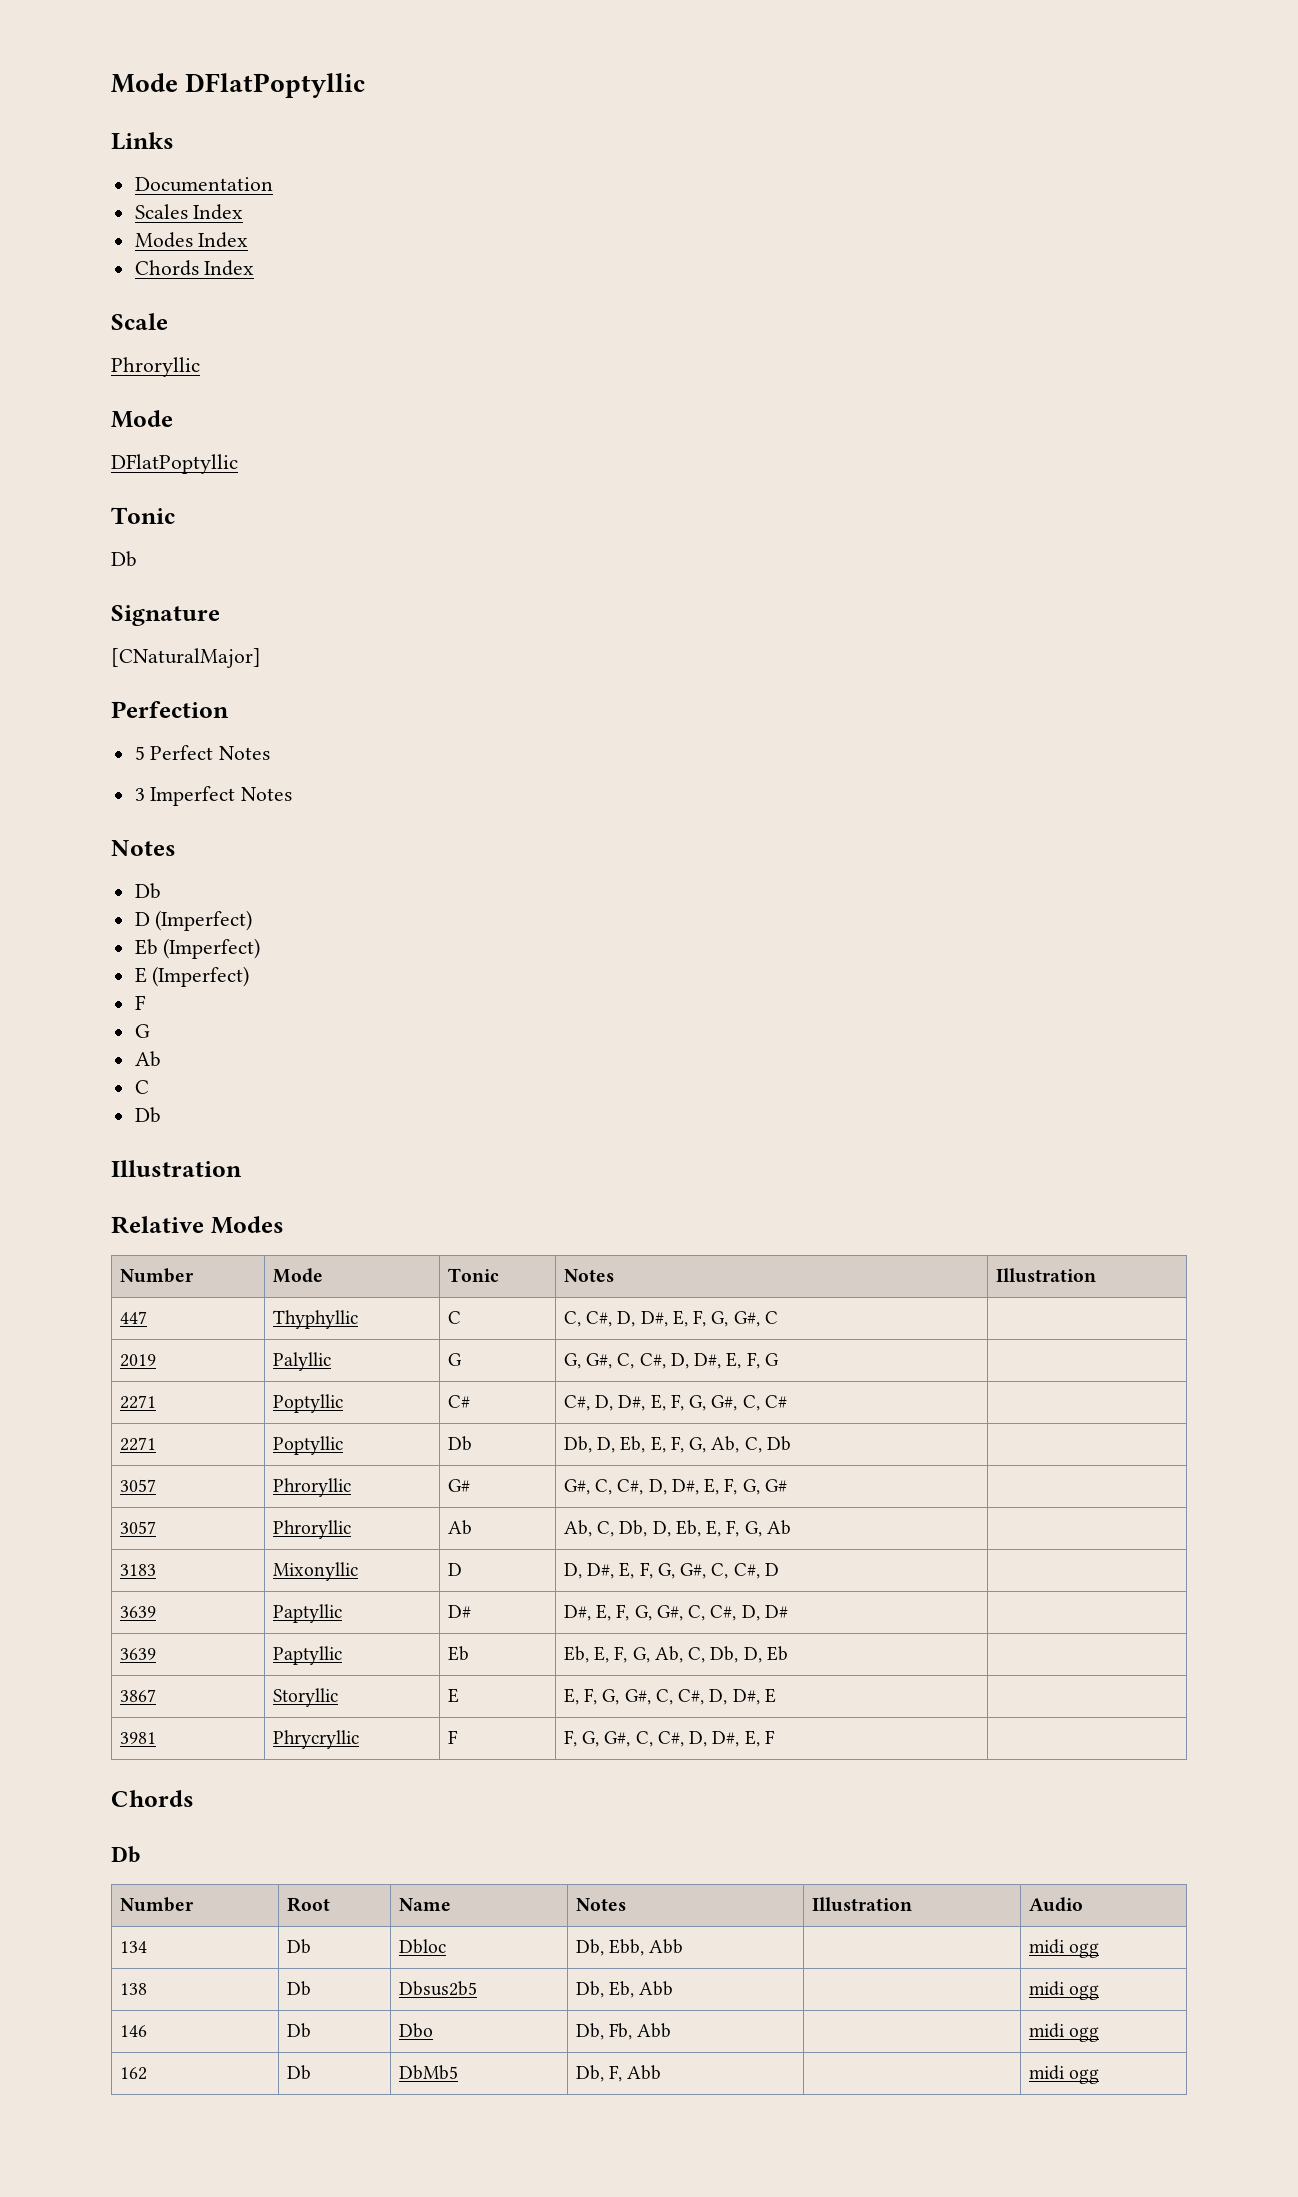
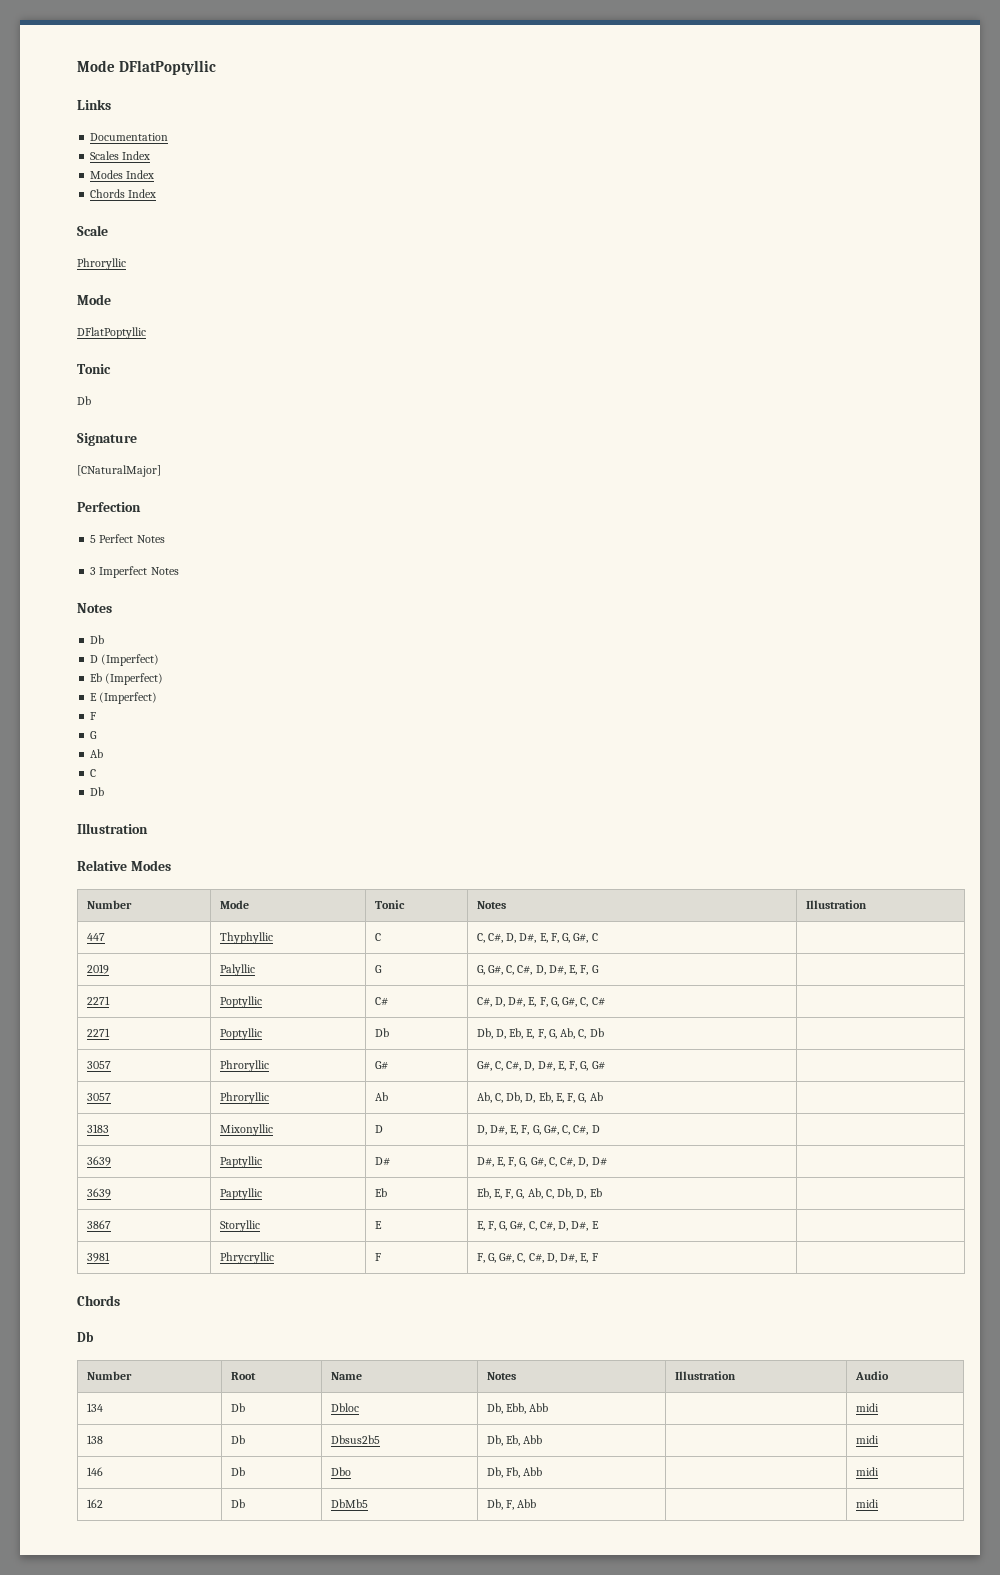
[1069,1943,1100,1958] ogg -> (879, 1407) none
[1069,1985,1100,2000] ogg -> (879, 1439) none
[1069,2027,1100,2042] ogg -> (879, 1471) none
[1069,2069,1100,2084] ogg -> (879, 1503) none

